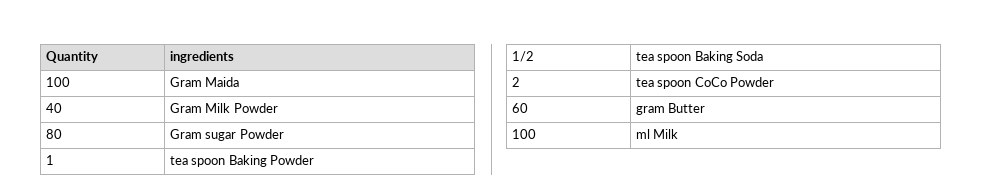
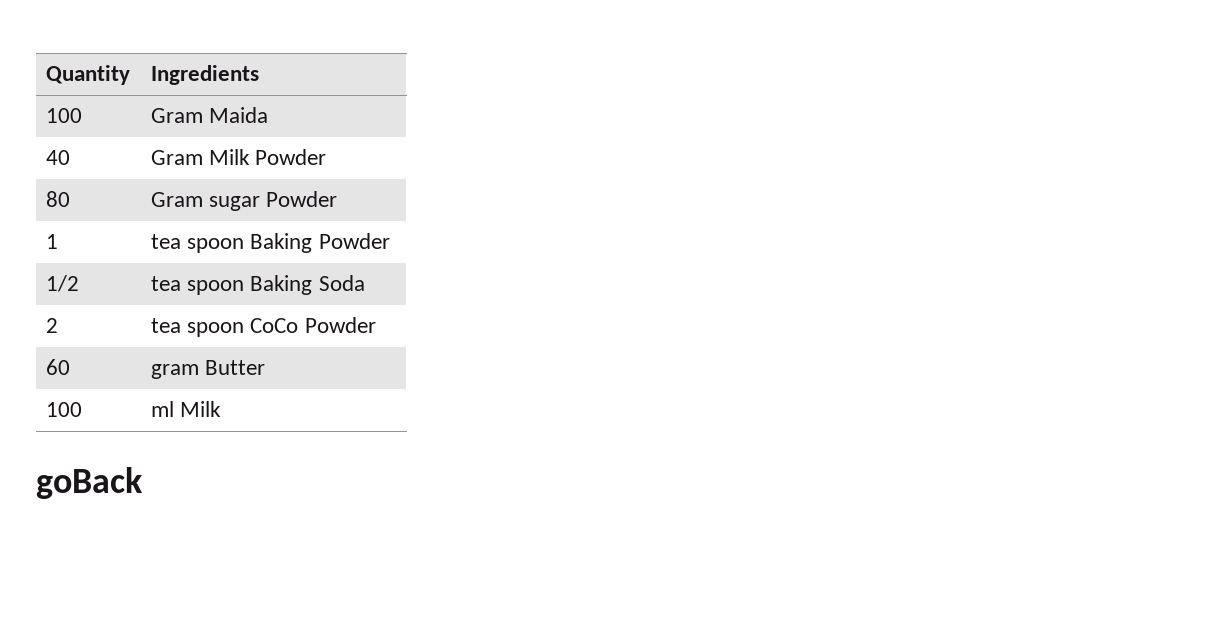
[169,51,234,63] ingredients -> [151,65,260,85] Ingredients
(679, 134) none -> [36,467,143,499] // goBack

